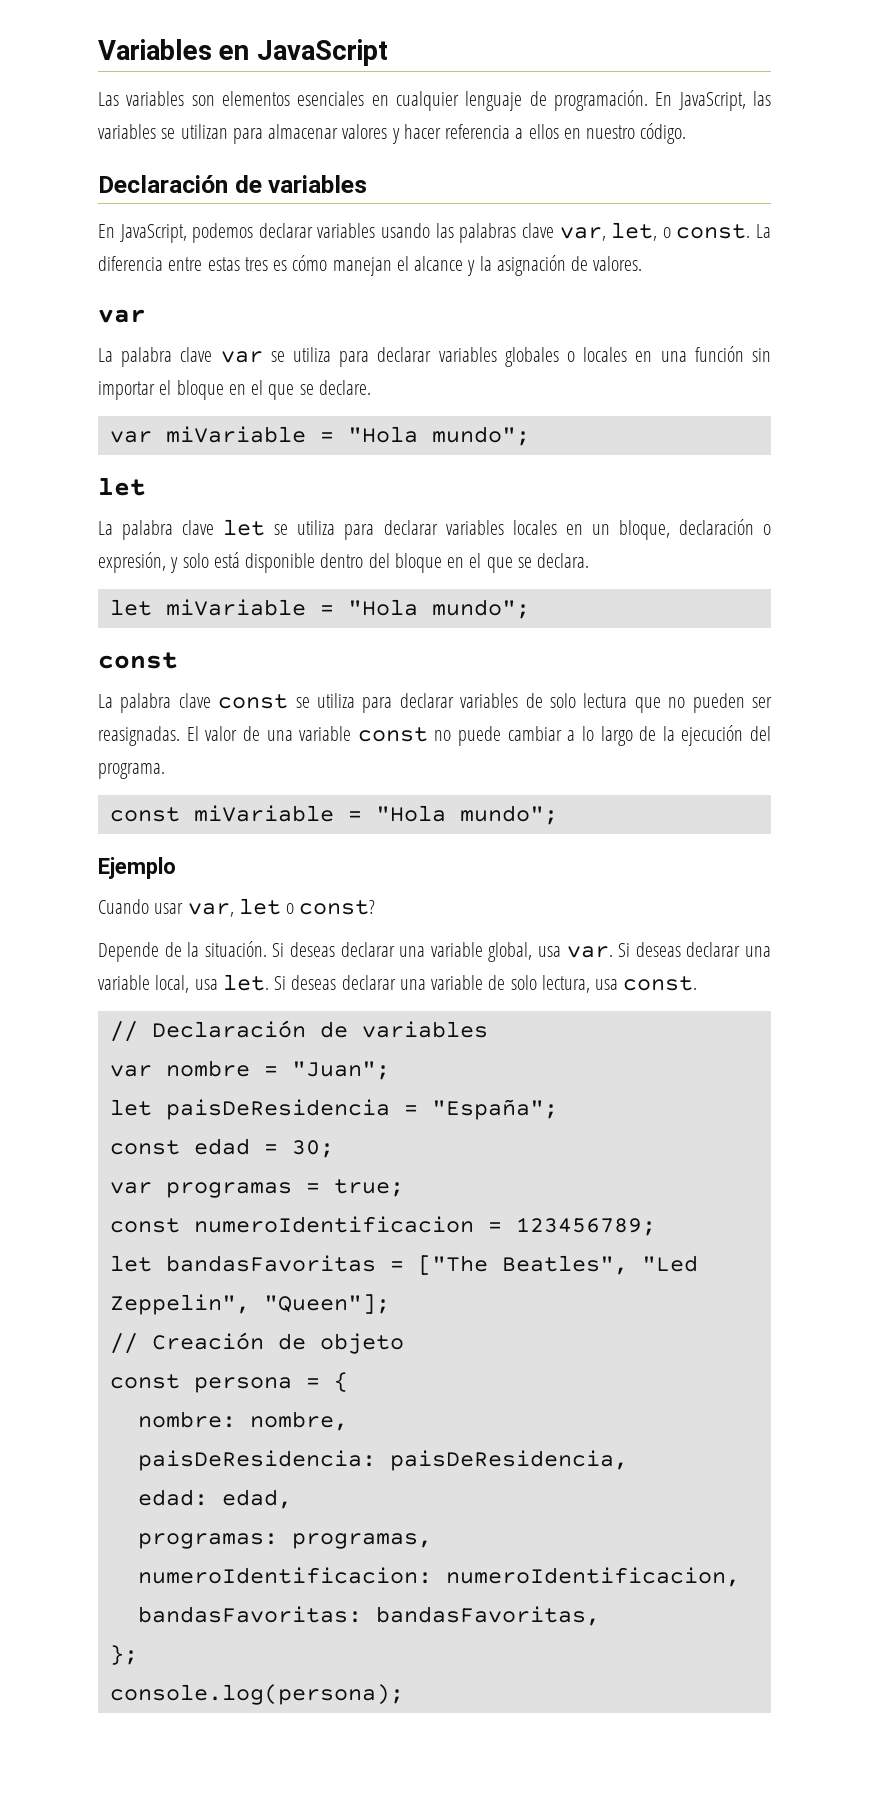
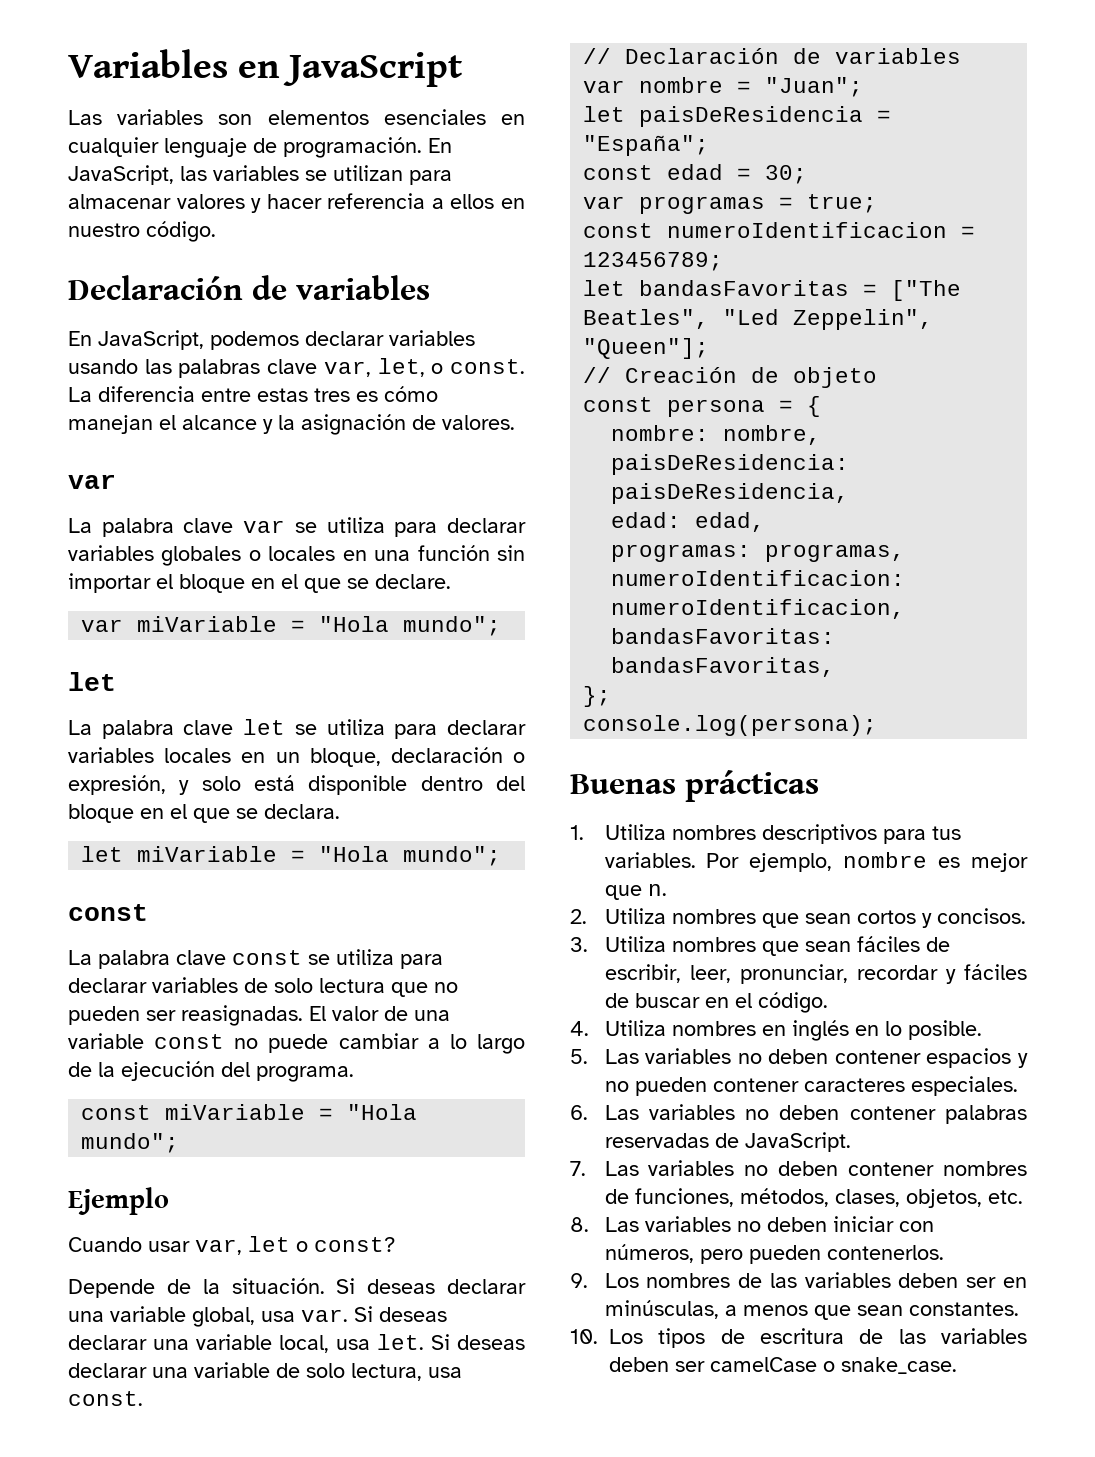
(404, 1694) none -> [570,770,819,802] [570,824,961,844] [604,852,1028,872] [604,884,667,900] [570,908,1026,928] [570,936,950,956] [604,964,1027,984] [604,992,828,1013] [570,1020,982,1041] [570,1048,1028,1068] [604,1076,1018,1096] [570,1104,1027,1124] [604,1132,851,1152] [570,1160,1027,1176] [604,1188,1023,1208] [570,1216,934,1232] [604,1244,944,1264] [570,1272,1027,1288] [604,1300,1019,1320] [570,1328,1027,1348] [609,1357,957,1374] // Buenas prácticas // 1. Utiliza nombres descriptivos para tus variables. Por ejemplo, nombre es mejor que n. // 2. Utiliza nombres que sean cortos y concisos. // 3. Utiliza nombres que sean fáciles de escribir, leer, pronunciar, recordar y fáciles de buscar en el código. // 4. Utiliza nombres en inglés en lo posible. // 5. Las variables no deben contener espacios y no pueden contener caracteres especiales. // 6. Las variables no deben contener palabras reservadas de JavaScript. // 7. Las variables no deben contener nombres de funciones, métodos, clases, objetos, etc. // 8. Las variables no deben iniciar con números, pero pueden contenerlos. // 9. Los nombres de las variables deben ser en minúsculas, a menos que sean constantes. // 10. Los tipos de escritura de las variables deben ser camelCase o snake_case.

